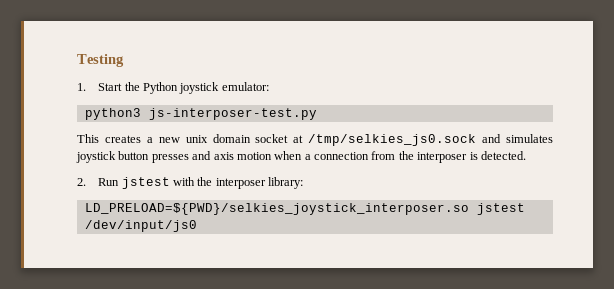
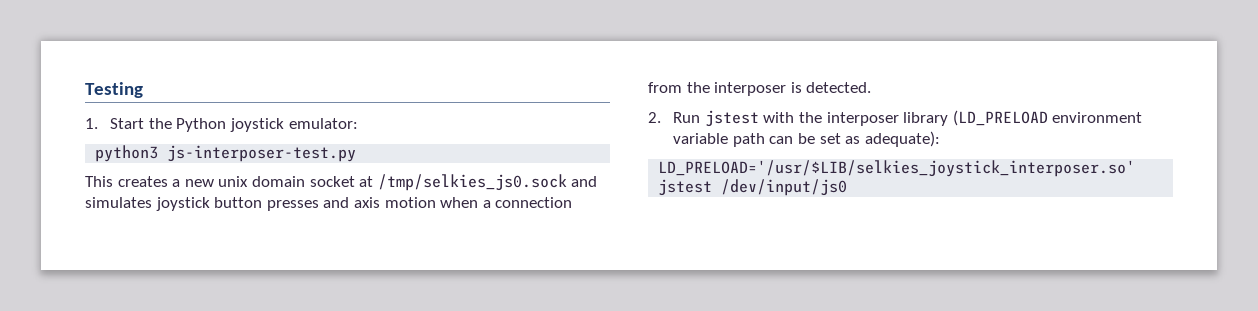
[268,177,304,189] [84,203,469,215] library: // LD_PRELOAD=${PWD}/selkies_joystick_interposer.so -> [903,110,1143,126] [673,131,940,147] [658,160,1136,177] library (LD_PRELOAD environment variable path can be set as adequate): // LD_PRELOAD='/usr/$LIB/selkies_joystick_interposer.so'

